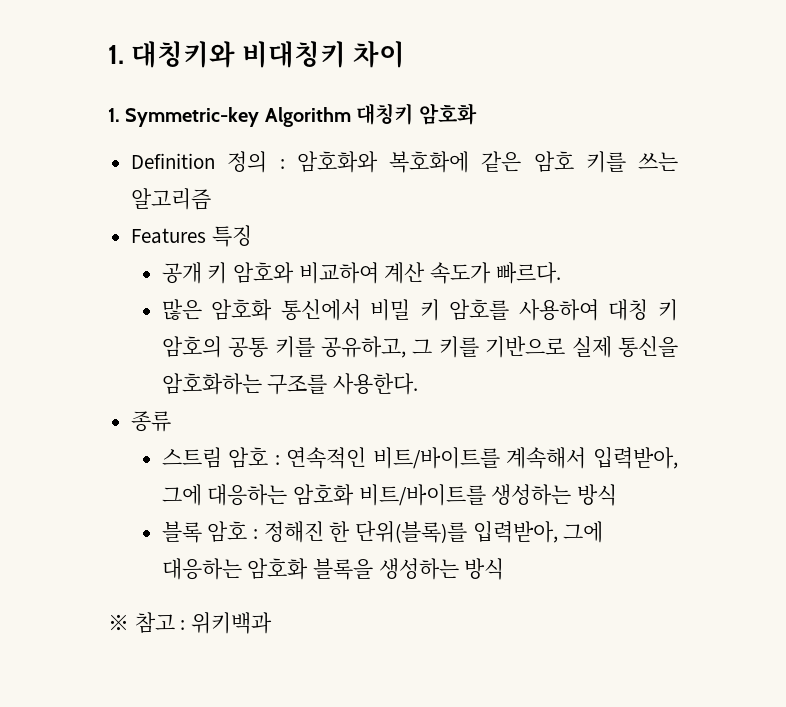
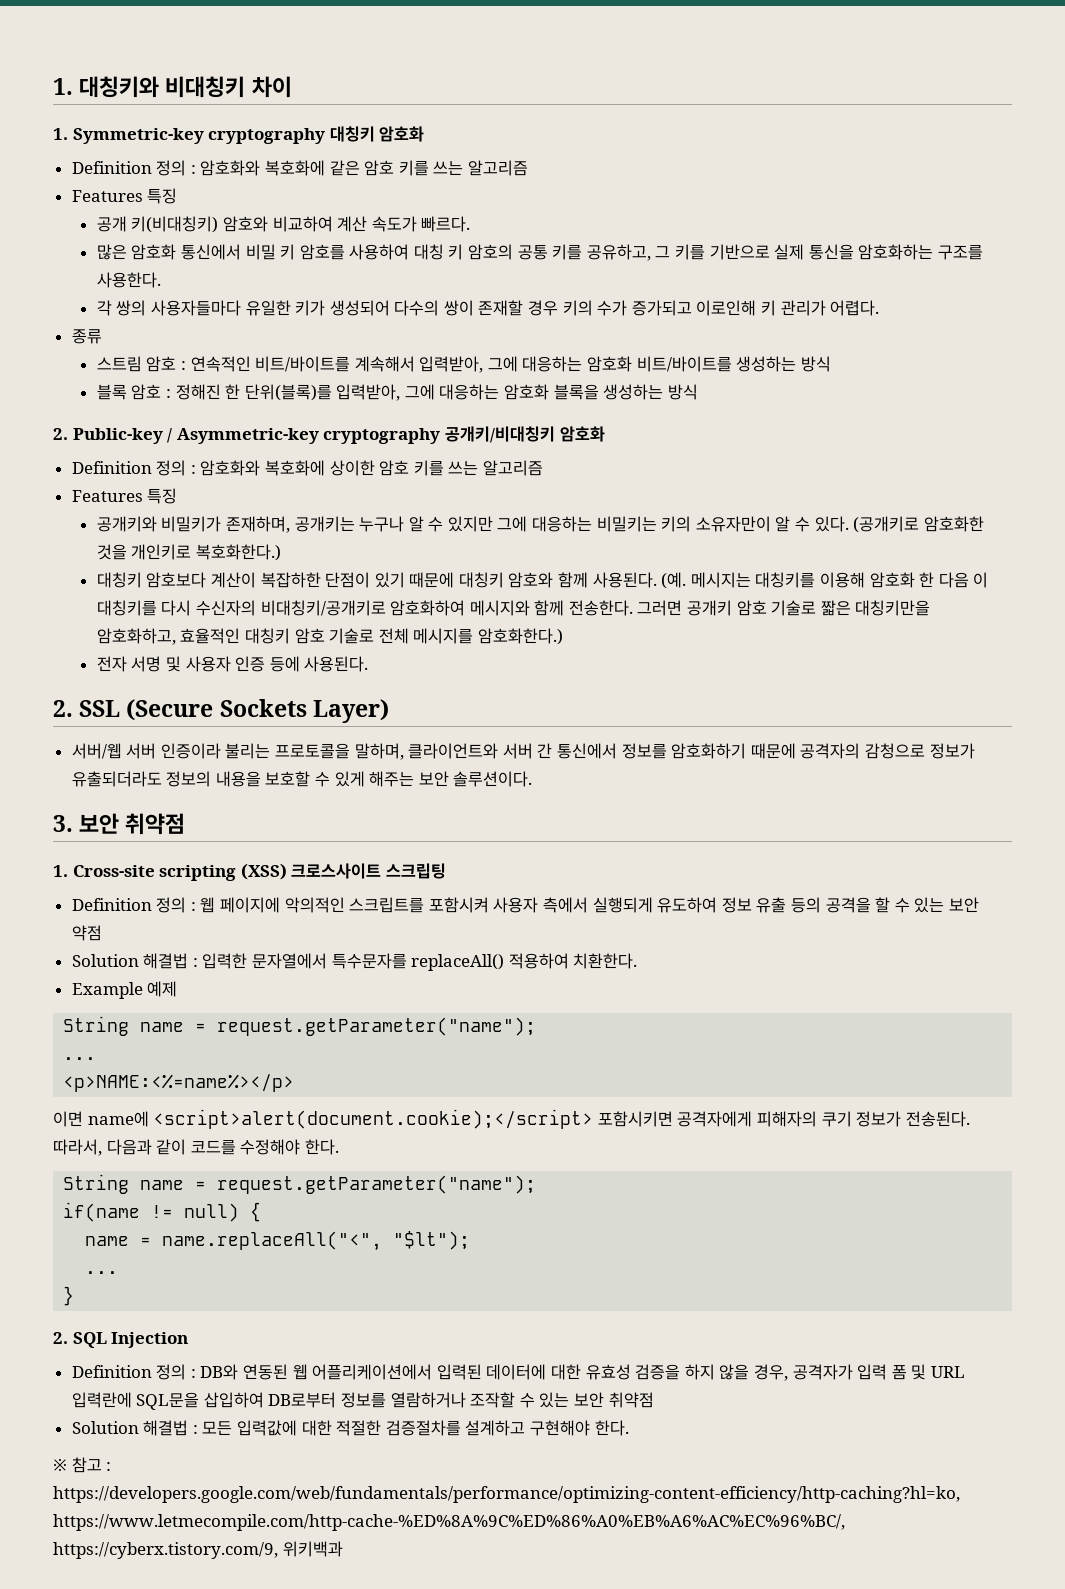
[264,107,351,127] Algorithm -> [208,128,326,144] cryptography
[207,262,228,284] 키 -> [131,216,219,233] 키(비대칭키)
(419, 384) none -> [96,300,880,316] // 각 쌍의 사용자들마다 유일한 키가 생성되어 다수의 쌍이 존재할 경우 키의 수가 증가되고 이로인해 키 관리가 어렵다.
(505, 569) none -> [53,426,605,444] [71,460,544,476] [71,488,178,504] [96,516,984,533] [96,544,281,561] [96,572,989,589] [96,600,931,616] [96,628,563,645] [96,656,369,672] [53,699,389,723] [71,743,975,760] [71,771,533,787] [53,813,186,835] [53,863,446,881] [71,897,979,913] [71,925,102,941] [71,953,638,971] [71,981,178,999] [63,1016,537,1036] [63,1057,97,1060] [63,1074,295,1092] [53,1109,970,1129] [53,1139,339,1156] [63,1174,537,1194] [63,1202,262,1222] [85,1231,471,1251] [85,1271,119,1274] [63,1286,75,1306] [53,1332,189,1348] [71,1364,965,1381] [71,1392,654,1410] [71,1420,629,1436] // 2. Public-key / Asymmetric-key cryptography 공개키/비대칭키 암호화 // Definition 정의 : 암호화와 복호화에 상이한 암호 키를 쓰는 알고리즘 // Features 특징 // 공개키와 비밀키가 존재하며, 공개키는 누구나 알 수 있지만 그에 대응하는 비밀키는 키의 소유자만이 알 수 있다. (공개키로 암호화한 것을 개인키로 복호화한다.) // 대칭키 암호보다 계산이 복잡하한 단점이 있기 때문에 대칭키 암호와 함께 사용된다. (예. 메시지는 대칭키를 이용해 암호화 한 다음 이 대칭키를 다시 수신자의 비대칭키/공개키로 암호화하여 메시지와 함께 전송한다. 그러면 공개키 암호 기술로 짧은 대칭키만을 암호화하고, 효율적인 대칭키 암호 기술로 전체 메시지를 암호화한다.) // 전자 서명 및 사용자 인증 등에 사용된다. // 2. SSL (Secure Sockets Layer) // 서버/웹 서버 인증이라 불리는 프로토콜을 말하며, 클라이언트와 서버 간 통신에서 정보를 암호화하기 때문에 공격자의 감청으로 정보가 유출되더라도 정보의 내용을 보호할 수 있게 해주는 보안 솔루션이다. // 3. 보안 취약점 // 1. Cross-site scripting (XSS) 크로스사이트 스크립팅 // Definition 정의 : 웹 페이지에 악의적인 스크립트를 포함시켜 사용자 측에서 실행되게 유도하여 정보 유출 등의 공격을 할 수 있는 보안 약점 // Solution 해결법 : 입력한 문자열에서 특수문자를 replaceAll() 적용하여 치환한다. // Example 예제 // String name = request.getParameter("name"); // ... // <p>NAME:<%=name%></p> // 이면 name에 <script>alert(document.cookie);</script> 포함시키면 공격자에게 피해자의 쿠기 정보가 전송된다. 따라서, 다음과 같이 코드를 수정해야 한다. // String name = request.getParameter("name"); // if(name != null) { // name = name.replaceAll("<", "$lt"); // ... // } // 2. SQL Injection // Definition 정의 : DB와 연동된 웹 어플리케이션에서 입력된 데이터에 대한 유효성 검증을 하지 않을 경우, 공격자가 입력 폼 및 URL 입력란에 SQL문을 삽입하여 DB로부터 정보를 열람하거나 조작할 수 있는 보안 취약점 // Solution 해결법 : 모든 입력값에 대한 적절한 검증절차를 설계하고 구현해야 한다.
(186, 625) none -> [53,1486,960,1503] [53,1514,845,1531] [53,1542,278,1559] https://developers.google.com/web/fundamentals/performance/optimizing-content-efficiency/http-caching?hl=ko, https://www.letmecompile.com/http-cache-%ED%8A%9C%ED%86%A0%EB%A6%AC%EC%96%BC/, https://cyberx.tistory.com/9,

